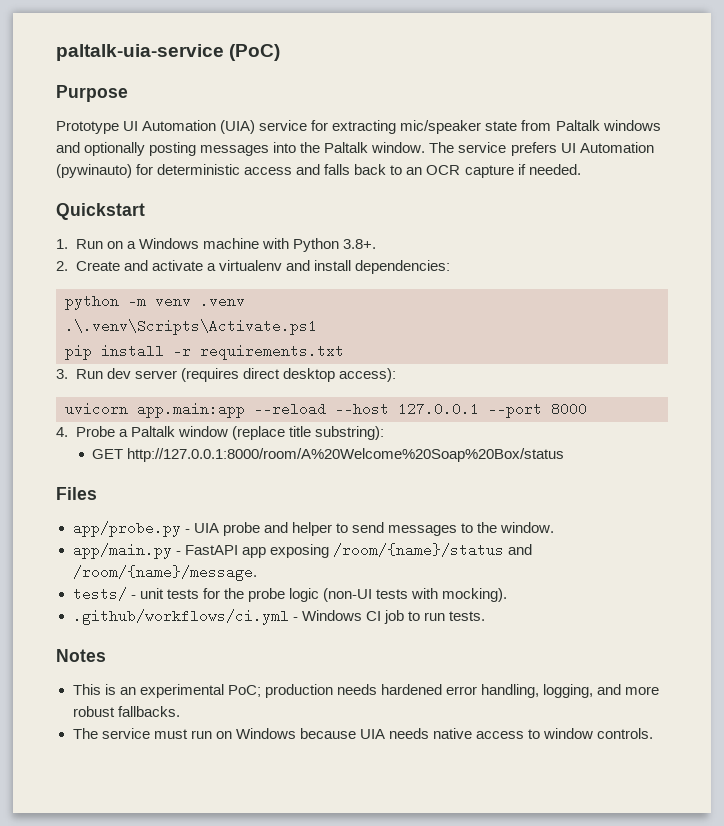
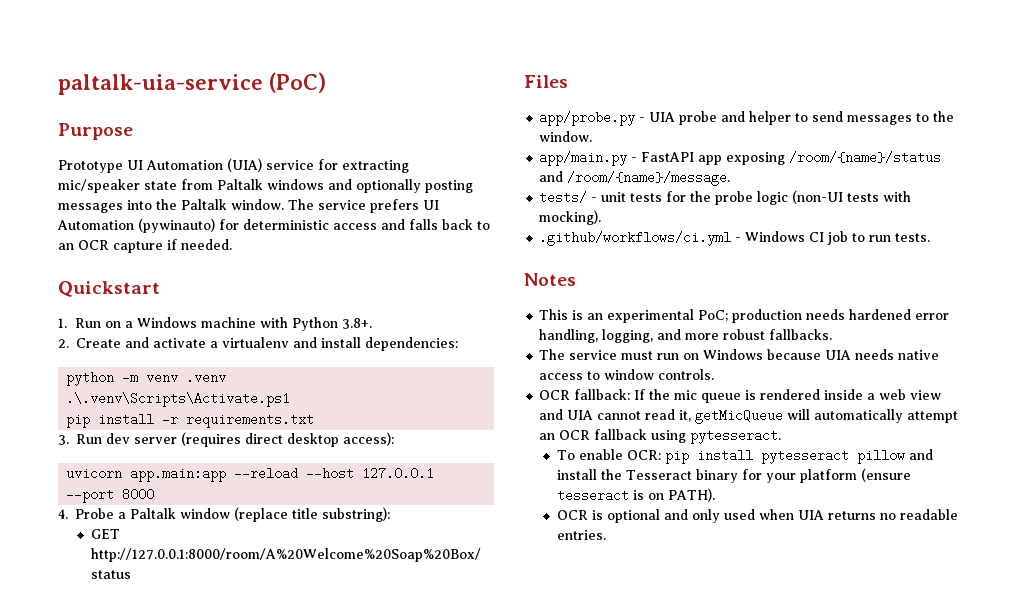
(654, 733) none -> [539,389,942,403] [539,409,959,424] [539,429,782,444] [556,449,933,464] [556,468,911,483] [556,488,715,502] [556,509,958,523] [556,530,606,540] // OCR fallback: If the mic queue is rendered inside a web view and UIA cannot read it, getMicQueue will automatically attempt an OCR fallback using pytesseract. // To enable OCR: pip install pytesseract pillow and install the Tesseract binary for your platform (ensure tesseract is on PATH). // OCR is optional and only used when UIA returns no readable entries.

